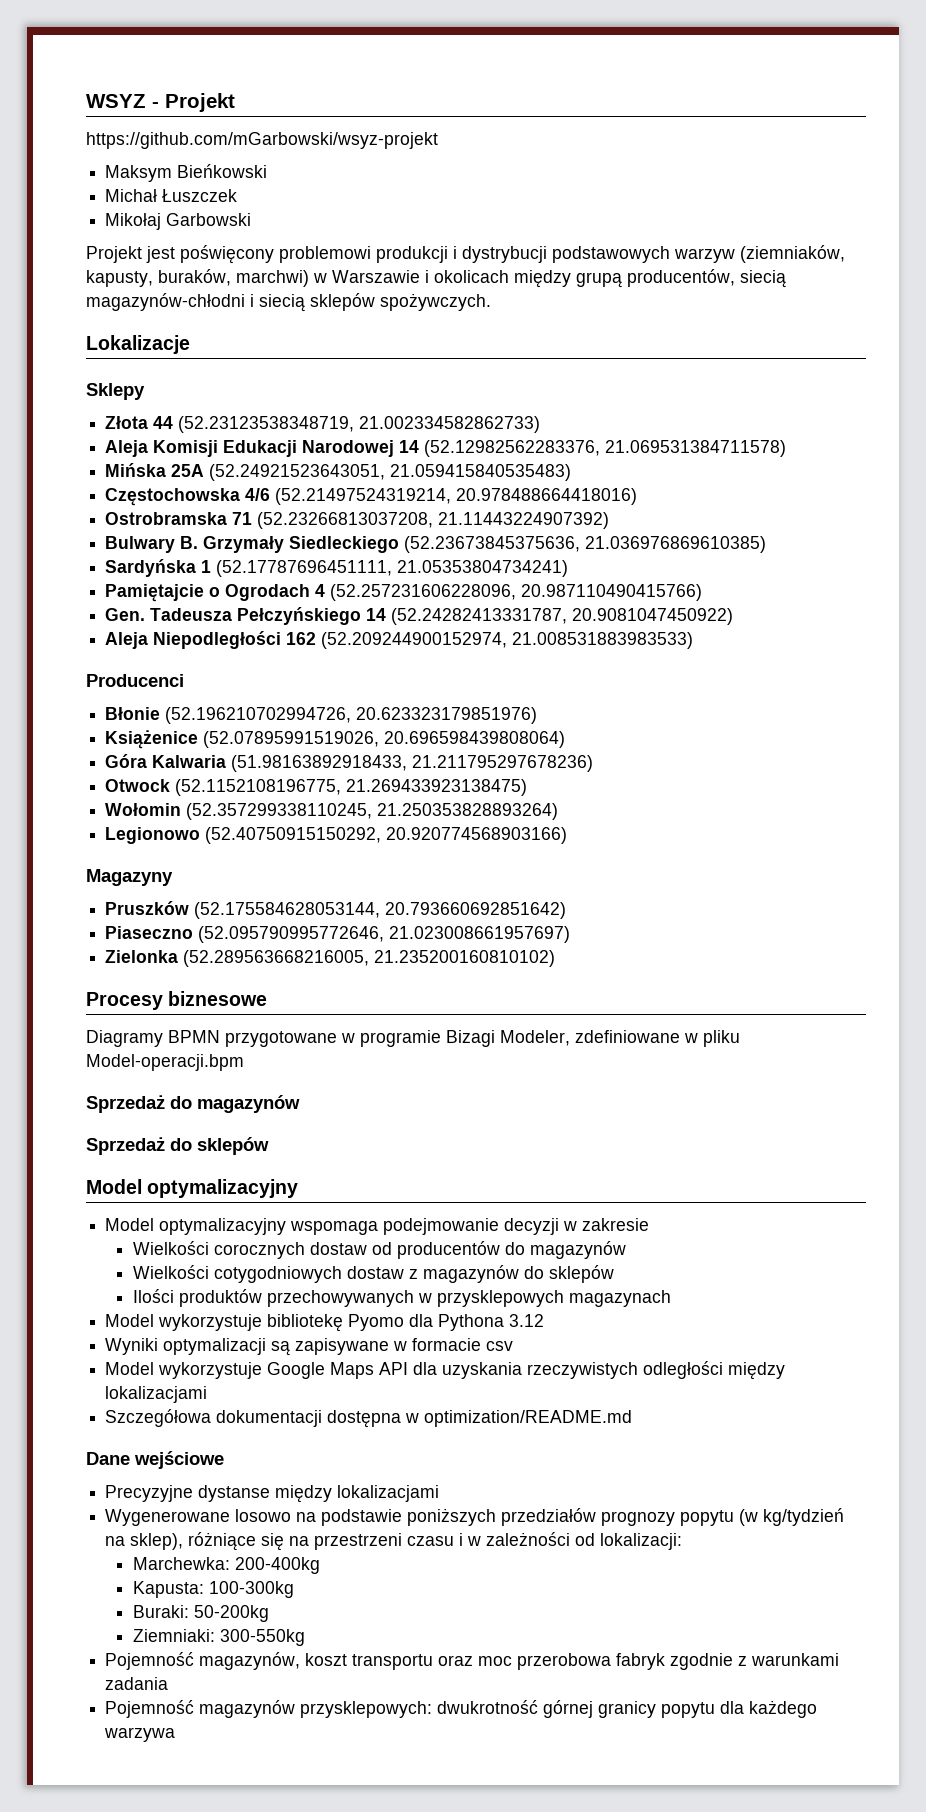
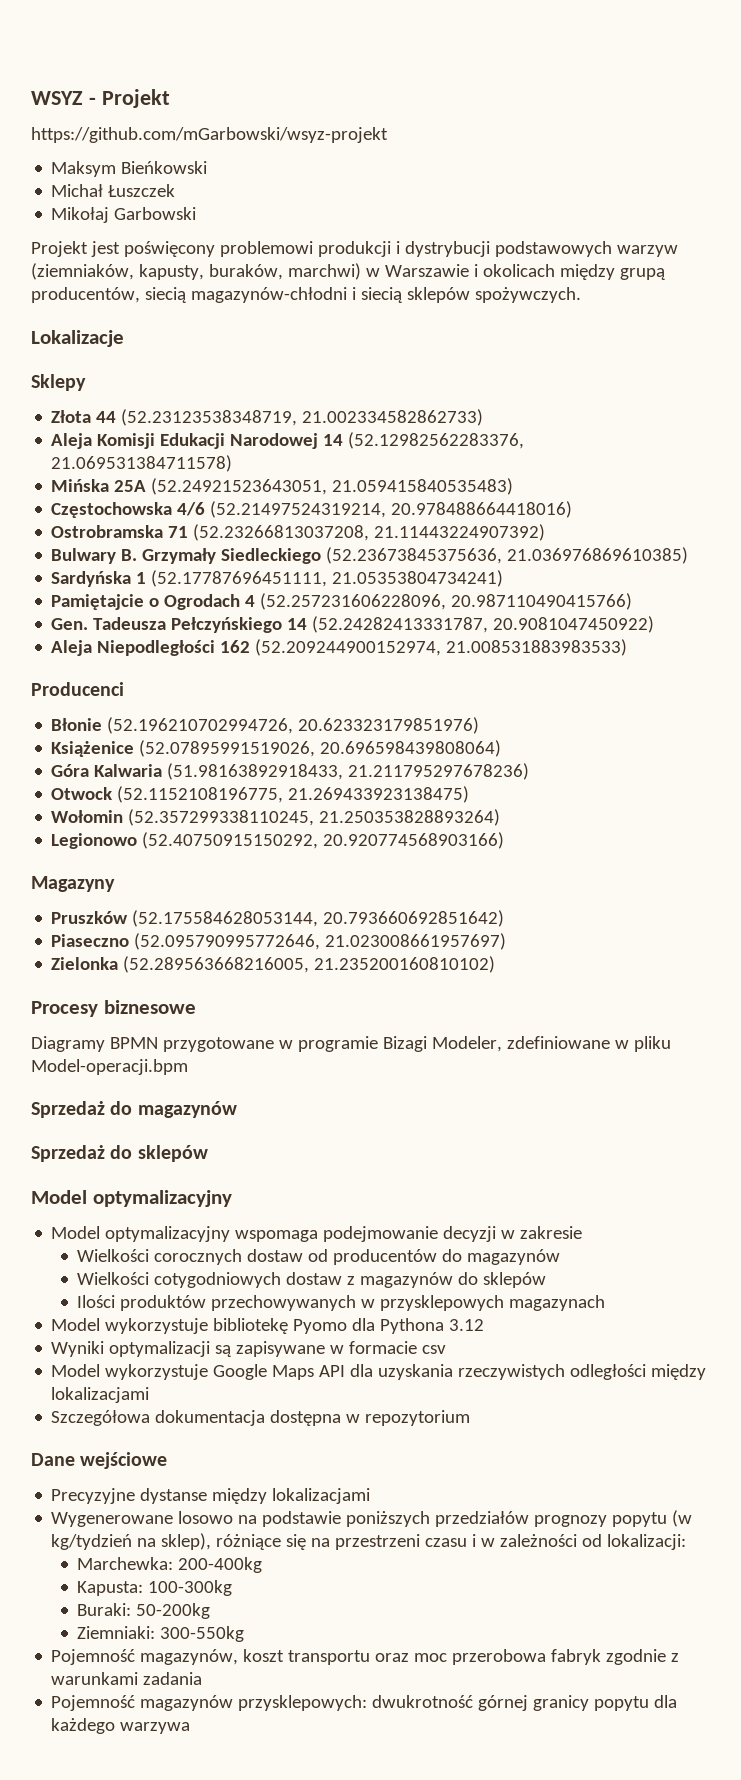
[216,1410,323,1427] dokumentacji -> [155,1410,266,1426] dokumentacja
[424,1410,633,1427] optimization/README.md -> [365,1410,471,1426] repozytorium

